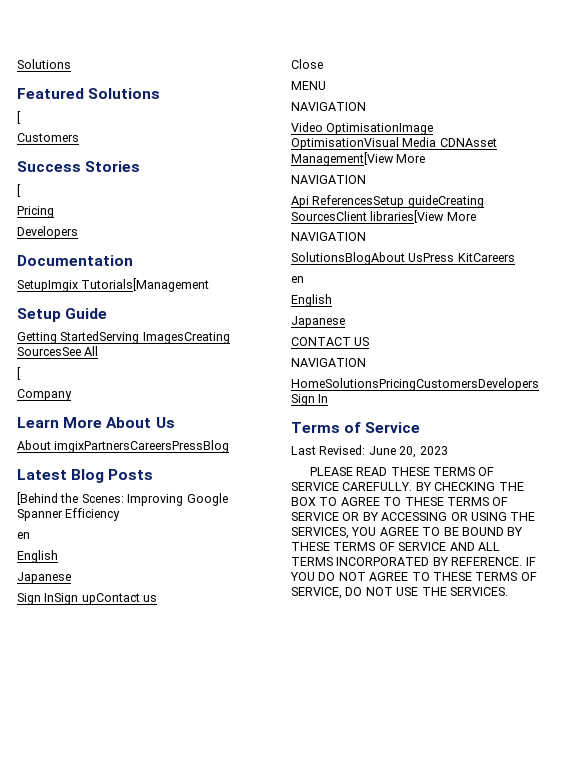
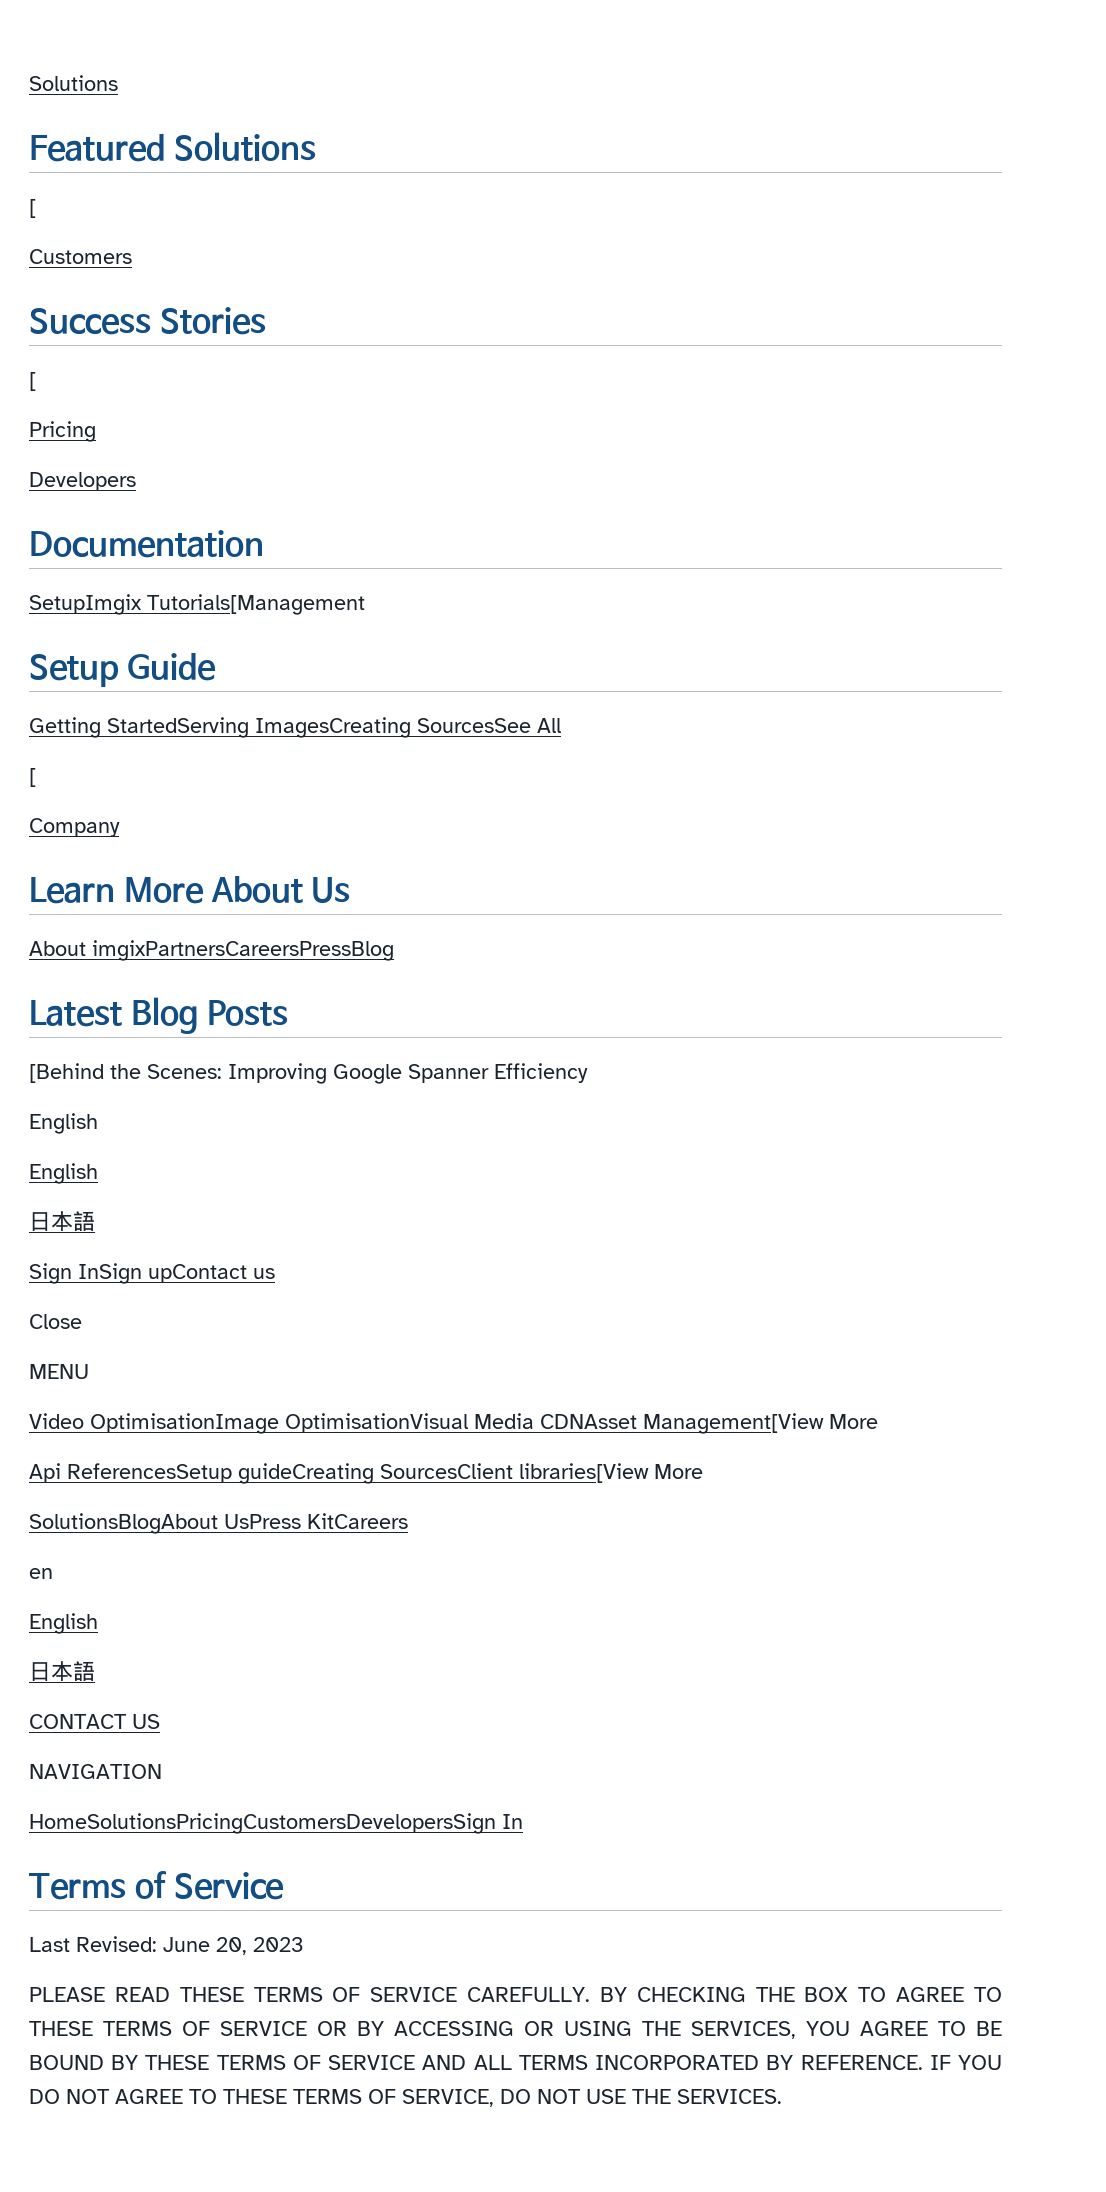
[17,532,30,539] [17,550,58,563] [17,572,71,584] en // English // Japanese -> [29,1113,98,1134] [29,1163,98,1184] [29,1211,95,1231] English // English // 日本語
[291,102,366,111] // NAVIGATION -> (89, 1371) none
[291,175,366,184] // NAVIGATION -> (878, 1421) none
[291,232,366,241] // NAVIGATION -> (703, 1471) none
[291,316,345,328] Japanese -> [29,1661,95,1681] 日本語

